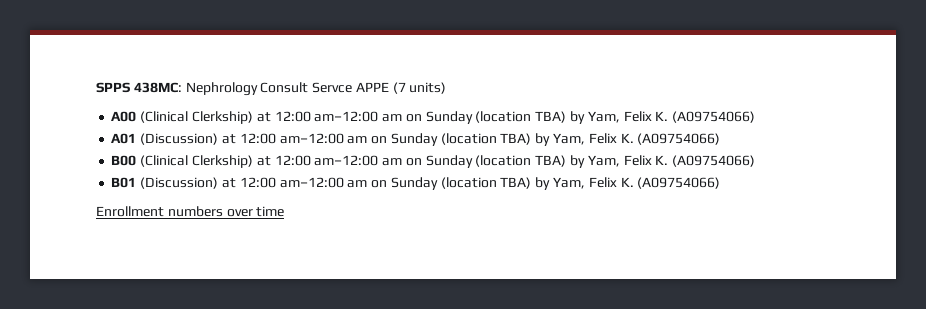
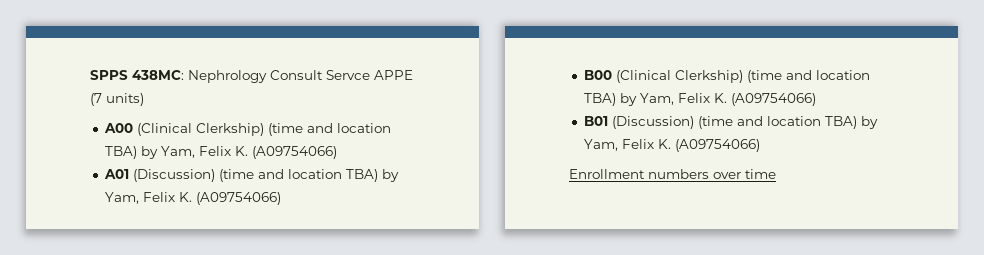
[256,111,532,124] at 12:00 am–12:00 am on Sunday (location -> [267,123,391,136] (time and location
[221,133,497,146] at 12:00 am–12:00 am on Sunday (location -> [218,169,342,182] (time and location
[256,155,532,168] at 12:00 am–12:00 am on Sunday (location -> [746,70,870,83] (time and location
[221,177,497,190] at 12:00 am–12:00 am on Sunday (location -> [697,116,821,129] (time and location

